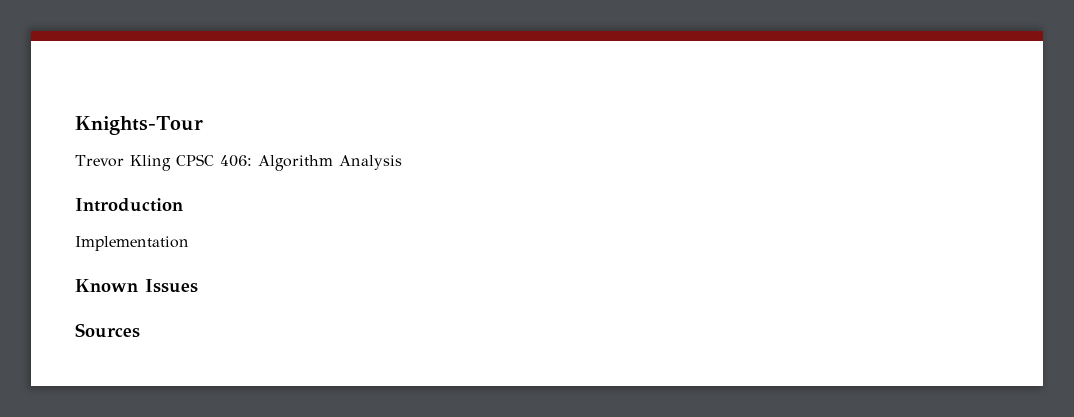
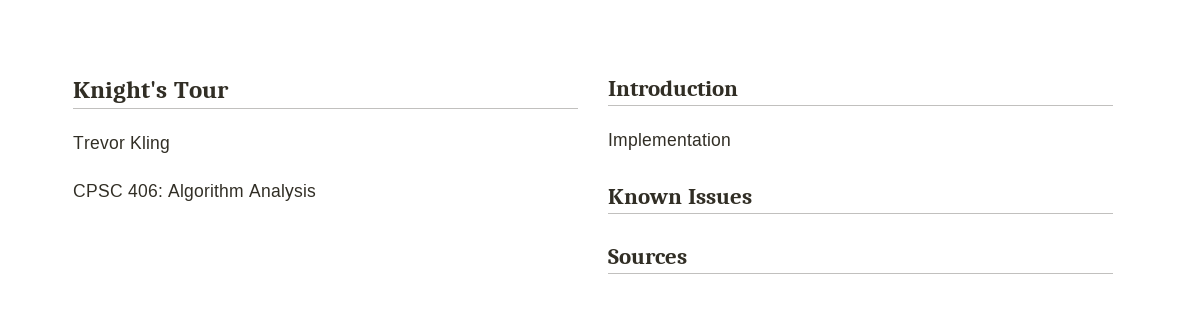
[75,116,203,135] Knights-Tour -> [73,81,229,103] Knight's Tour
(171, 163) none -> (170, 144) //

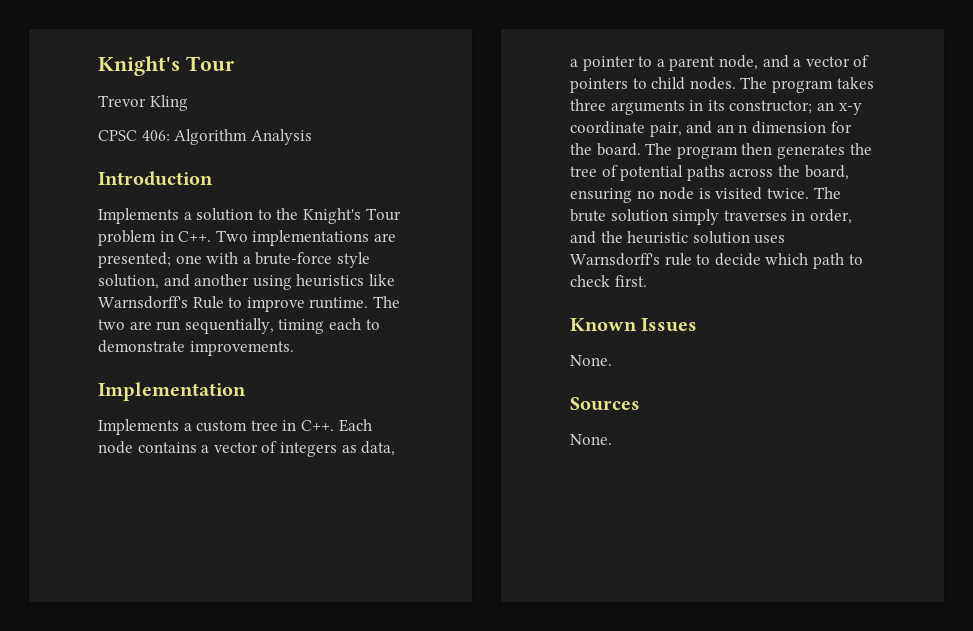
[608,133,731,150] Implementation -> [98,208,401,224] [98,230,396,246] [98,252,370,268] [98,274,395,290] [98,296,400,312] [98,318,380,334] [98,340,294,356] [98,382,246,401] [98,419,372,435] [98,441,396,457] [570,55,870,71] [570,77,874,93] [570,99,862,115] [570,121,852,137] [570,143,872,159] [570,165,849,181] [570,187,841,203] [570,209,852,225] [570,231,786,244] [570,253,863,269] [570,275,647,287] Implements a solution to the Knight's Tour problem in C++. Two implementations are presented; one with a brute-force style solution, and another using heuristics like Warnsdorff's Rule to improve runtime. The two are run sequentially, timing each to demonstrate improvements. // Implementation // Implements a custom tree in C++. Each node contains a vector of integers as data, a pointer to a parent node, and a vector of pointers to child nodes. The program takes three arguments in its constructor; an x-y coordinate pair, and an n dimension for the board. The program then generates the tree of potential paths across the board, ensuring no node is visited twice. The brute solution simply traverses in order, and the heuristic solution uses Warnsdorff's rule to decide which path to check first.
(753, 196) none -> [570,355,612,366] // None.
(687, 256) none -> [570,434,612,445] // None.

